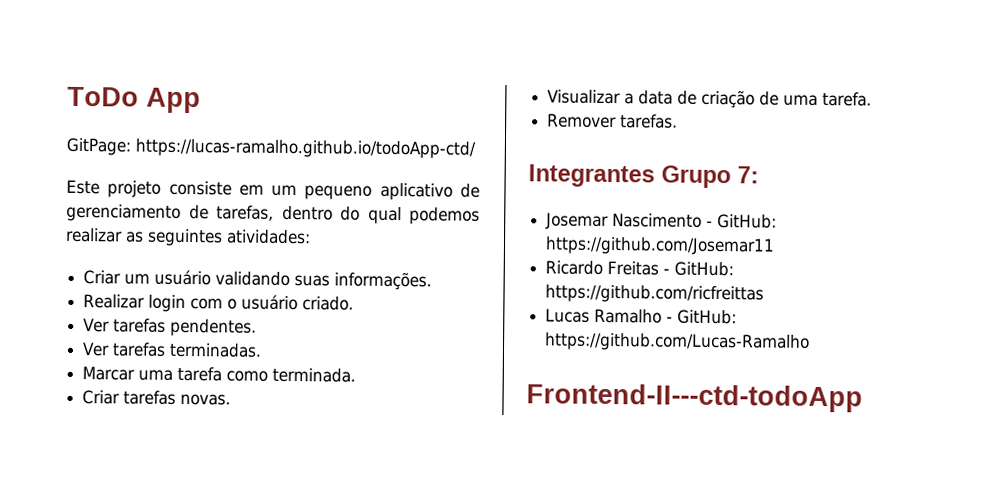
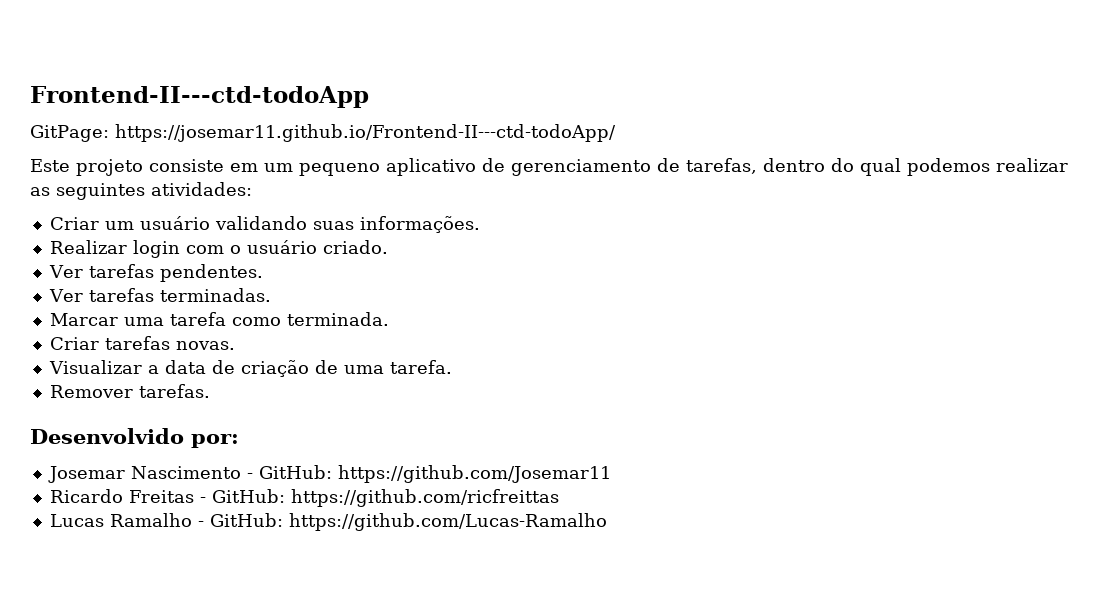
[67,86,201,114] ToDo App -> [30,86,369,108] Frontend-II---ctd-todoApp
[135,138,476,159] https://lucas-ramalho.github.io/todoApp-ctd/ -> [114,124,616,142] https://josemar11.github.io/Frontend-II---ctd-todoApp/
[528,164,759,189] Integrantes Grupo 7: -> [30,428,239,448] Desenvolvido por:
[526,383,863,413] // Frontend-II---ctd-todoApp -> (607, 522) none

